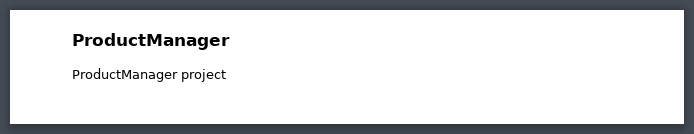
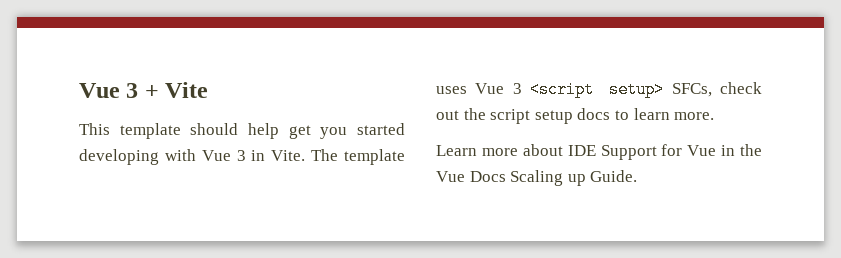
[72,33,230,50] [72,68,226,82] ProductManager // ProductManager project -> [79,82,209,98] [79,123,405,139] [79,149,405,165] [436,81,762,98] [436,108,715,124] [436,144,762,160] [436,170,638,186] Vue 3 + Vite // This template should help get you started developing with Vue 3 in Vite. The template uses Vue 3 <script setup> SFCs, check out the script setup docs to learn more. // Learn more about IDE Support for Vue in the Vue Docs Scaling up Guide.

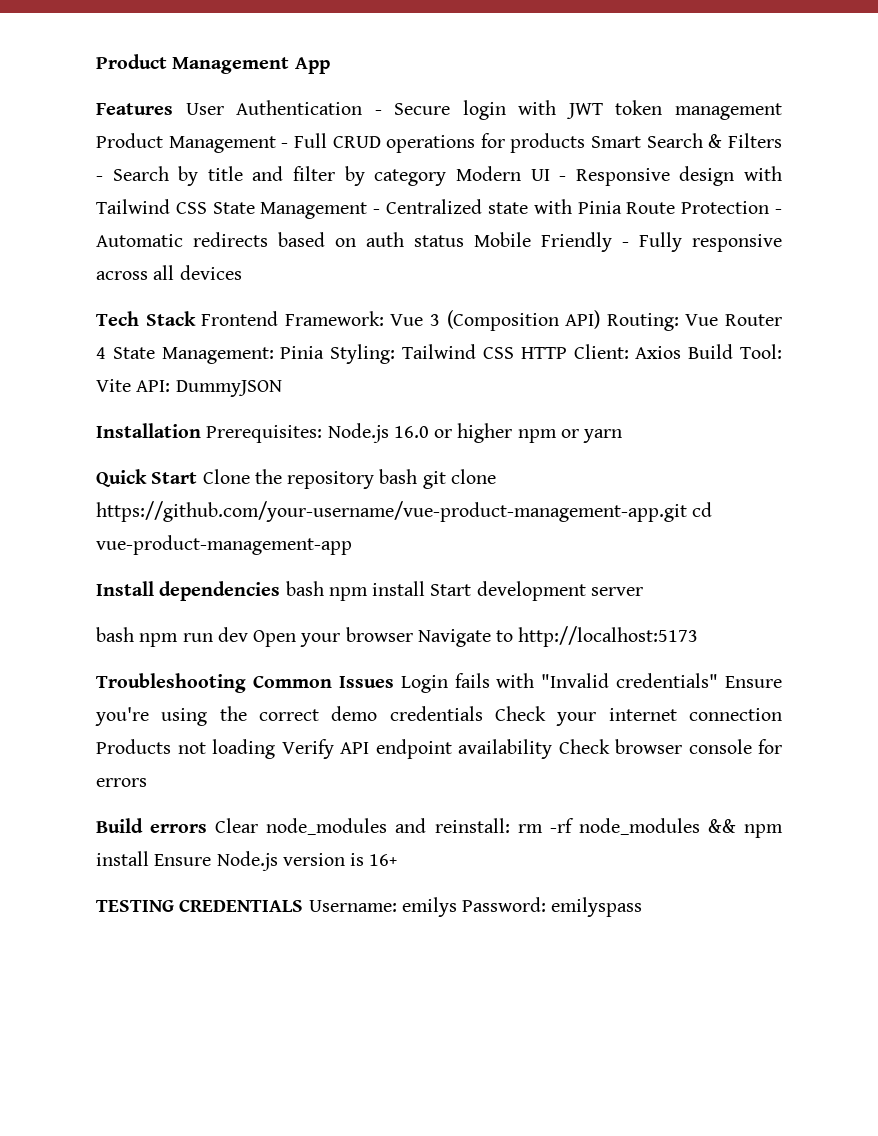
[79,82,209,98] [79,123,405,139] [79,149,405,165] [436,81,762,98] [436,108,715,124] [436,144,762,160] [436,170,638,186] Vue 3 + Vite // This template should help get you started developing with Vue 3 in Vite. The template uses Vue 3 <script setup> SFCs, check out the script setup docs to learn more. // Learn more about IDE Support for Vue in the Vue Docs Scaling up Guide. -> [96,54,330,74] [96,100,782,120] [96,133,782,153] [96,166,783,186] [96,199,783,219] [96,232,782,252] [96,265,242,280] [96,310,783,331] [96,344,783,364] [96,379,282,397] [96,423,623,443] [96,469,496,489] [96,501,713,522] [96,535,352,555] [96,581,643,601] [96,626,699,647] [96,673,782,693] [95,706,782,726] [96,739,782,759] [96,778,147,787] [96,818,784,838] [96,851,398,871] [96,897,643,917] Product Management App // Features User Authentication - Secure login with JWT token management Product Management - Full CRUD operations for products Smart Search & Filters - Search by title and filter by category Modern UI - Responsive design with Tailwind CSS State Management - Centralized state with Pinia Route Protection - Automatic redirects based on auth status Mobile Friendly - Fully responsive across all devices // Tech Stack Frontend Framework: Vue 3 (Composition API) Routing: Vue Router 4 State Management: Pinia Styling: Tailwind CSS HTTP Client: Axios Build Tool: Vite API: DummyJSON // Installation Prerequisites: Node.js 16.0 or higher npm or yarn // Quick Start Clone the repository bash git clone https://github.com/your-username/vue-product-management-app.git cd vue-product-management-app // Install dependencies bash npm install Start development server // bash npm run dev Open your browser Navigate to http://localhost:5173 // Troubleshooting Common Issues Login fails with "Invalid credentials" Ensure you're using the correct demo credentials Check your internet connection Products not loading Verify API endpoint availability Check browser console for errors // Build errors Clear node_modules and reinstall: rm -rf node_modules && npm install Ensure Node.js version is 16+ // TESTING CREDENTIALS Username: emilys Password: emilyspass

